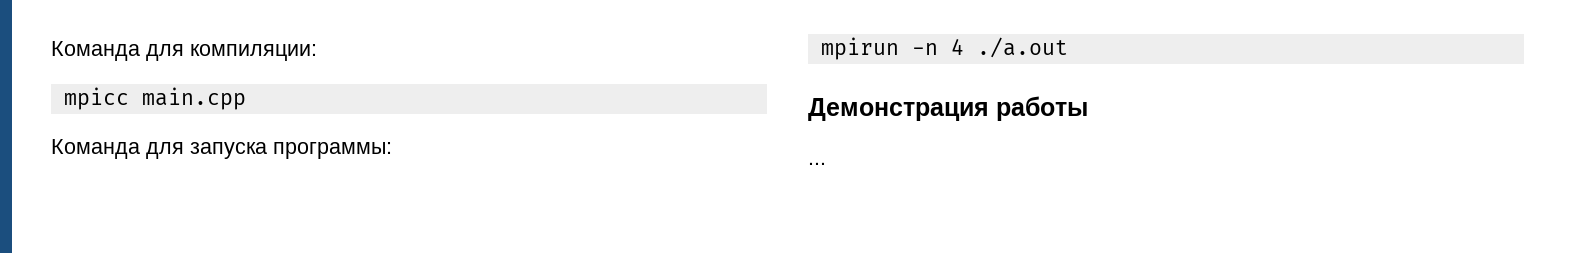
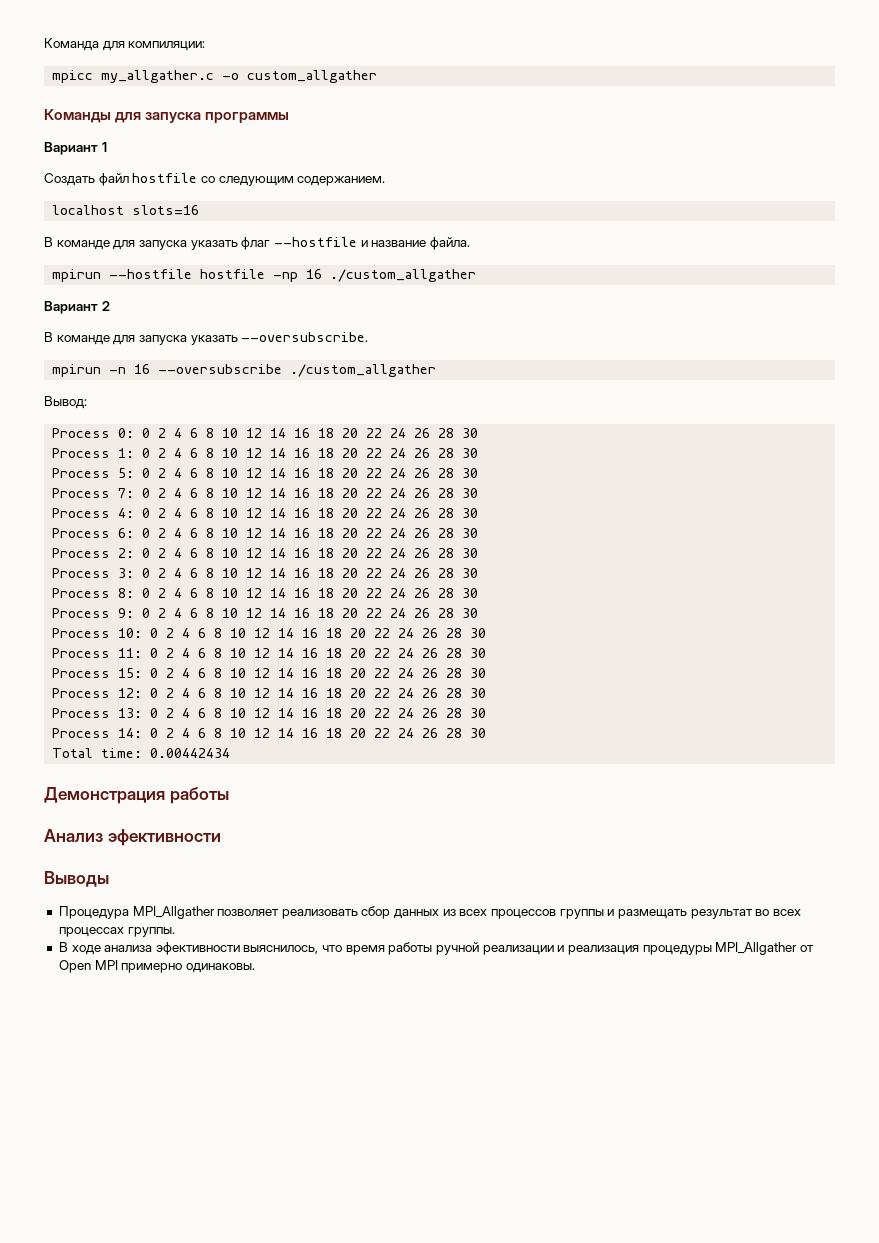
[141,87,246,110] [51,139,392,159] [820,37,1068,60] [808,96,1088,121] [808,162,826,165] main.cpp // Команда для запуска программы: // mpirun -n 4 ./a.out // Демонстрация работы // ... -> [101,70,378,83] [44,109,290,123] [44,142,107,155] [44,173,386,186] [52,205,200,215] [44,237,470,250] [52,269,477,282] [44,301,110,314] [44,332,369,345] [52,364,437,377] [44,396,87,409] [52,428,479,438] [52,448,479,458] [52,468,479,478] [52,488,479,498] [52,508,479,518] [52,528,479,538] [52,548,479,558] [52,568,479,578] [52,588,479,598] [52,608,479,618] [52,628,487,638] [52,648,487,658] [52,668,487,678] [52,688,487,698] [52,708,487,718] [52,728,487,738] [52,748,231,758] [44,787,229,804] [44,829,221,846] [44,871,109,887] [58,906,801,919] [58,927,175,937] [58,942,814,955] [58,960,255,973] my_allgather.c -o custom_allgather // Команды для запуска программы // Вариант 1 // Создать файл hostfile со следующим содержанием. // localhost slots=16 // В команде для запуска указать флаг --hostfile и название файла. // mpirun --hostfile hostfile -np 16 ./custom_allgather // Вариант 2 // В команде для запуска указать --oversubscribe. // mpirun -n 16 --oversubscribe ./custom_allgather // Вывод: // Process 0: 0 2 4 6 8 10 12 14 16 18 20 22 24 26 28 30 // Process 1: 0 2 4 6 8 10 12 14 16 18 20 22 24 26 28 30 // Process 5: 0 2 4 6 8 10 12 14 16 18 20 22 24 26 28 30 // Process 7: 0 2 4 6 8 10 12 14 16 18 20 22 24 26 28 30 // Process 4: 0 2 4 6 8 10 12 14 16 18 20 22 24 26 28 30 // Process 6: 0 2 4 6 8 10 12 14 16 18 20 22 24 26 28 30 // Process 2: 0 2 4 6 8 10 12 14 16 18 20 22 24 26 28 30 // Process 3: 0 2 4 6 8 10 12 14 16 18 20 22 24 26 28 30 // Process 8: 0 2 4 6 8 10 12 14 16 18 20 22 24 26 28 30 // Process 9: 0 2 4 6 8 10 12 14 16 18 20 22 24 26 28 30 // Process 10: 0 2 4 6 8 10 12 14 16 18 20 22 24 26 28 30 // Process 11: 0 2 4 6 8 10 12 14 16 18 20 22 24 26 28 30 // Process 15: 0 2 4 6 8 10 12 14 16 18 20 22 24 26 28 30 // Process 12: 0 2 4 6 8 10 12 14 16 18 20 22 24 26 28 30 // Process 13: 0 2 4 6 8 10 12 14 16 18 20 22 24 26 28 30 // Process 14: 0 2 4 6 8 10 12 14 16 18 20 22 24 26 28 30 // Total time: 0.00442434 // Демонстрация работы // Анализ эфективности // Выводы // Процедура MPI_Allgather позволяет реализовать сбор данных из всех процессов группы и размещать результат во всех процессах группы. // В ходе анализа эфективности выяснилось, что время работы ручной реализации и реализация процедуры MPI_Allgather от Open MPI примерно одинаковы.

